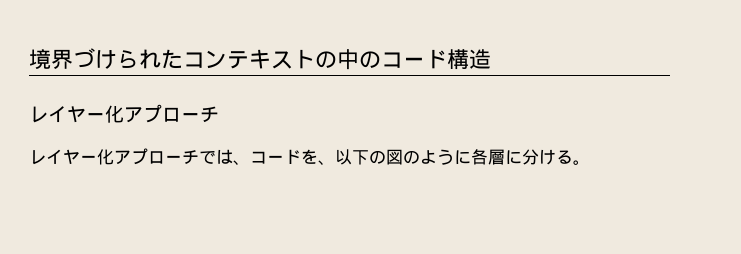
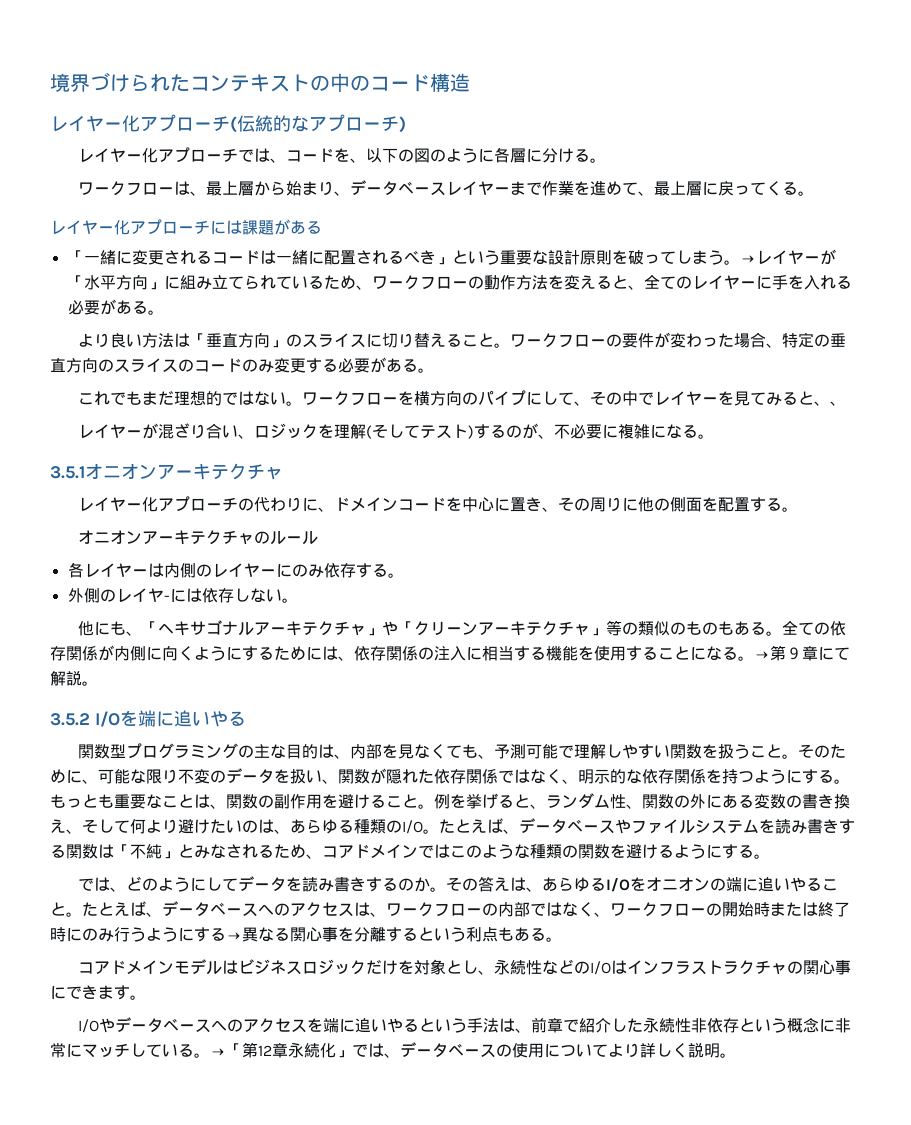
(219, 114) none -> [230,114,406,133] (伝統的なアプローチ)
(590, 162) none -> [77,180,814,196] [50,219,322,235] [67,249,836,265] [67,274,852,290] [67,299,164,315] [77,332,846,348] [50,357,434,373] [77,390,846,406] [77,423,714,439] [50,463,283,480] [77,496,798,512] [77,530,318,545] [67,562,404,578] [67,588,298,603] [77,620,846,636] [50,645,850,661] [50,671,98,686] [50,710,246,727] [77,743,846,759] [50,768,850,784] [50,793,850,809] [50,818,855,834] [50,844,770,859] [77,876,838,892] [50,901,850,917] [50,926,562,942] [77,959,851,975] [50,985,146,1000] [77,1017,851,1033] [50,1042,736,1058] // ワークフローは、最上層から始まり、データベースレイヤーまで作業を進めて、最上層に戻ってくる。 // レイヤー化アプローチには課題がある // 「一緒に変更されるコードは一緒に配置されるべき」という重要な設計原則を破ってしまう。→レイヤーが「水平方向」に組み立てられているため、ワークフローの動作方法を変えると、全てのレイヤーに手を入れる必要がある。 // より良い方法は「垂直方向」のスライスに切り替えること。ワークフローの要件が変わった場合、特定の垂直方向のスライスのコードのみ変更する必要がある。 // これでもまだ理想的ではない。ワークフローを横方向のパイプにして、その中でレイヤーを見てみると、、 // レイヤーが混ざり合い、ロジックを理解(そしてテスト)するのが、不必要に複雑になる。 // 3.5.1オニオンアーキテクチャ // レイヤー化アプローチの代わりに、ドメインコードを中心に置き、その周りに他の側面を配置する。 // オニオンアーキテクチャのルール // 各レイヤーは内側のレイヤーにのみ依存する。 // 外側のレイヤ-には依存しない。 // 他にも、「ヘキサゴナルアーキテクチャ」や「クリーンアーキテクチャ」等の類似のものもある。全ての依存関係が内側に向くようにするためには、依存関係の注入に相当する機能を使用することになる。→第９章にて解説。 // 3.5.2 I/Oを端に追いやる // 関数型プログラミングの主な目的は、内部を見なくても、予測可能で理解しやすい関数を扱うこと。そのために、可能な限り不変のデータを扱い、関数が隠れた依存関係ではなく、明示的な依存関係を持つようにする。もっとも重要なことは、関数の副作用を避けること。例を挙げると、ランダム性、関数の外にある変数の書き換え、そして何より避けたいのは、あらゆる種類のI/O。たとえば、データベースやファイルシステムを読み書きする関数は「不純」とみなされるため、コアドメインではこのような種類の関数を避けるようにする。 // では、どのようにしてデータを読み書きするのか。その答えは、あらゆるI/Oをオニオンの端に追いやること。たとえば、データベースへのアクセスは、ワークフローの内部ではなく、ワークフローの開始時または終了時にのみ行うようにする→異なる関心事を分離するという利点もある。 // コアドメインモデルはビジネスロジックだけを対象とし、永続性などのI/Oはインフラストラクチャの関心事にできます。 // I/Oやデータベースへのアクセスを端に追いやるという手法は、前章で紹介した永続性非依存という概念に非常にマッチしている。→「第12章永続化」では、データベースの使用についてより詳しく説明。

